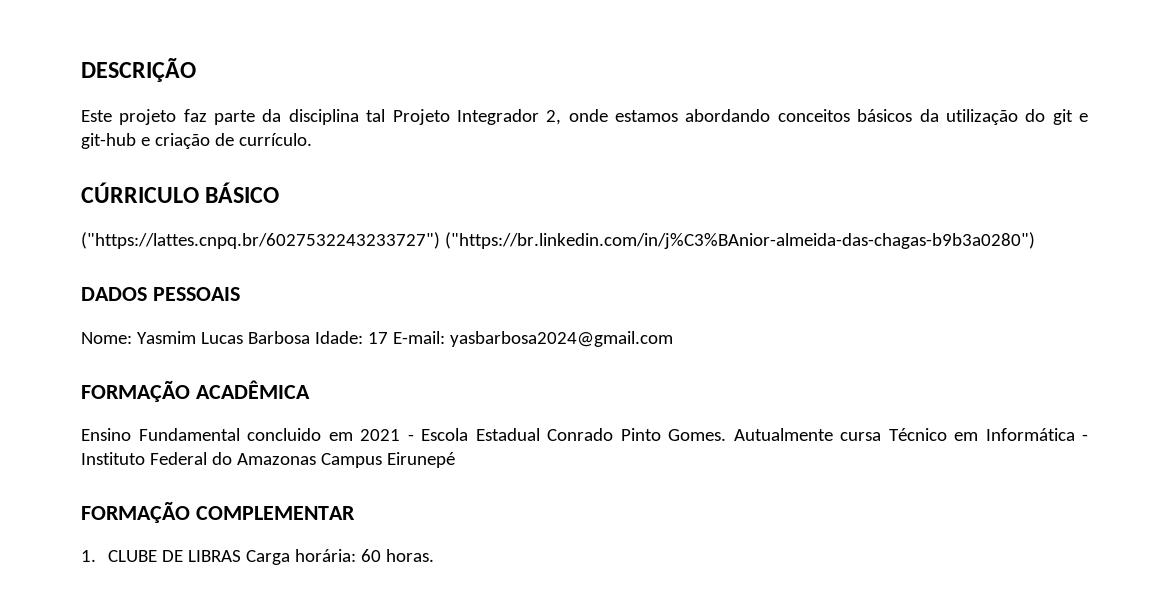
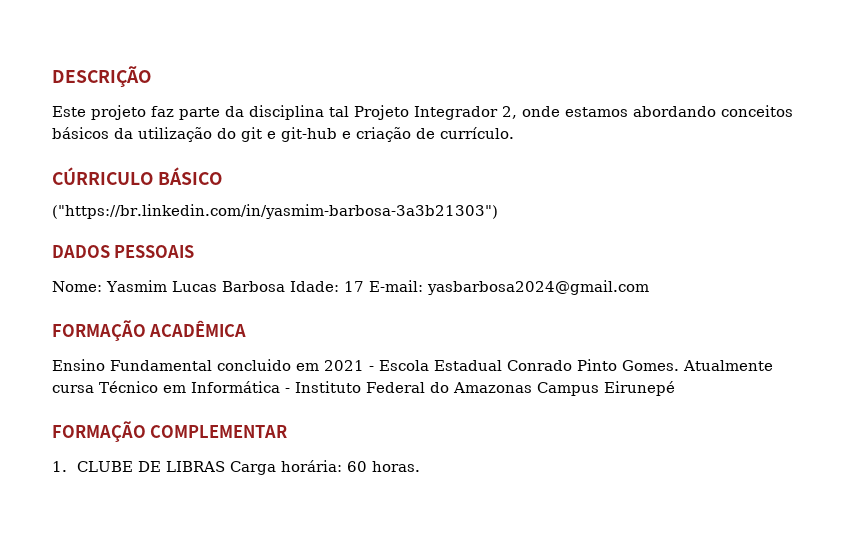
[81,232,1035,249] ("https://lattes.cnpq.br/6027532243233727") ("https://br.linkedin.com/in/j%C3%BAnior-almeida-das-chagas-b9b3a0280") -> [52,204,498,219] ("https://br.linkedin.com/in/yasmim-barbosa-3a3b21303")
[733,428,833,441] Autualmente -> [683,360,773,371] Atualmente

